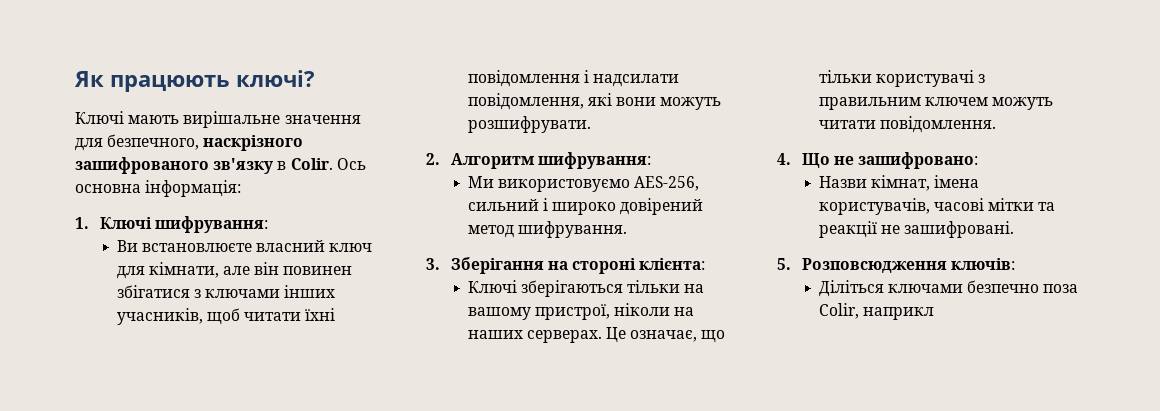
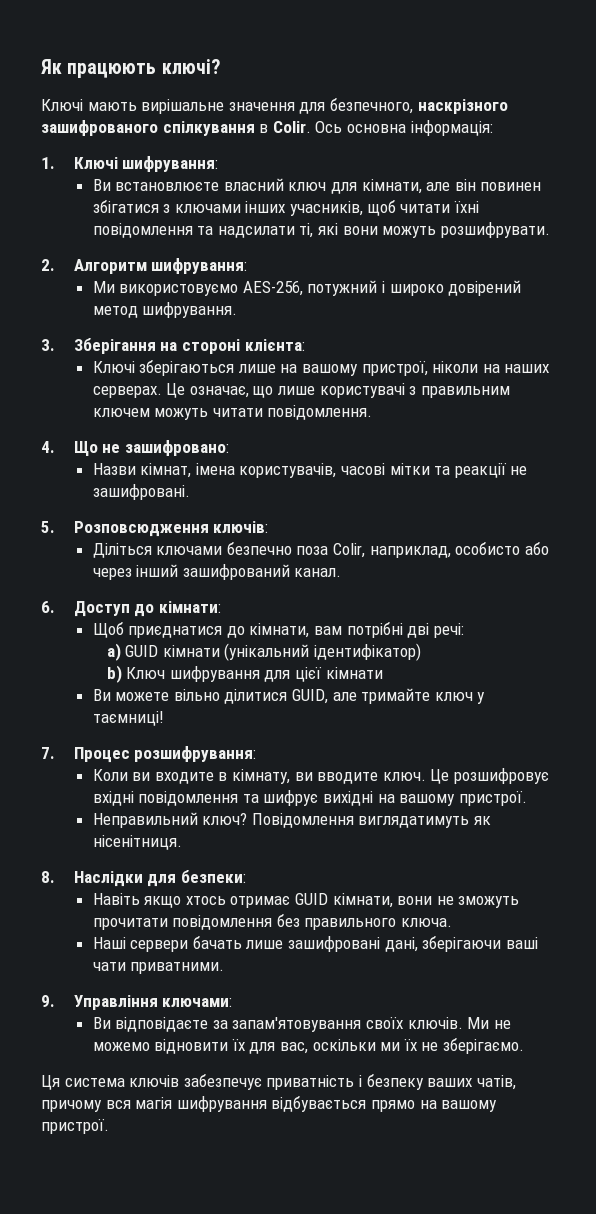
[213,158,274,174] зв'язку -> [162,121,255,136] спілкування
[583,70,679,87] [467,93,584,110] і надсилати повідомлення, -> [197,223,314,238] та надсилати ті,
[467,199,539,211] сильний -> [307,280,378,296] потужний
[626,280,680,293] тільки -> [238,364,276,373] лише
[818,70,872,83] тільки -> [277,386,315,395] лише
[862,307,934,320] наприкл -> [369,542,549,558] [92,564,342,580] [41,601,222,617] [92,622,464,638] [106,643,422,661] [106,665,383,683] [92,688,486,704] [92,711,164,726] [41,746,257,763] [92,768,549,784] [92,790,527,806] [92,812,491,828] [92,835,182,850] [41,870,247,887] [92,893,520,908] [92,914,452,930] [92,936,538,952] [92,962,225,974] [41,995,233,1010] [92,1017,511,1032] [92,1038,524,1054] [41,1074,516,1090] [41,1096,498,1112] [41,1119,109,1134] наприклад, особисто або через інший зашифрований канал. // 6. Доступ до кімнати: // Щоб приєднатися до кімнати, вам потрібні дві речі: // a) GUID кімнати (унікальний ідентифікатор) // b) Ключ шифрування для цієї кімнати // Ви можете вільно ділитися GUID, але тримайте ключ у таємниці! // 7. Процес розшифрування: // Коли ви входите в кімнату, ви вводите ключ. Це розшифровує вхідні повідомлення та шифрує вихідні на вашому пристрої. // Неправильний ключ? Повідомлення виглядатимуть як нісенітниця. // 8. Наслідки для безпеки: // Навіть якщо хтось отримає GUID кімнати, вони не зможуть прочитати повідомлення без правильного ключа. // Наші сервери бачать лише зашифровані дані, зберігаючи ваші чати приватними. // 9. Управління ключами: // Ви відповідаєте за запам'ятовування своїх ключів. Ми не можемо відновити їх для вас, оскільки ми їх не зберігаємо. // Ця система ключів забезпечує приватність і безпеку ваших чатів, причому вся магія шифрування відбувається прямо на вашому пристрої.

